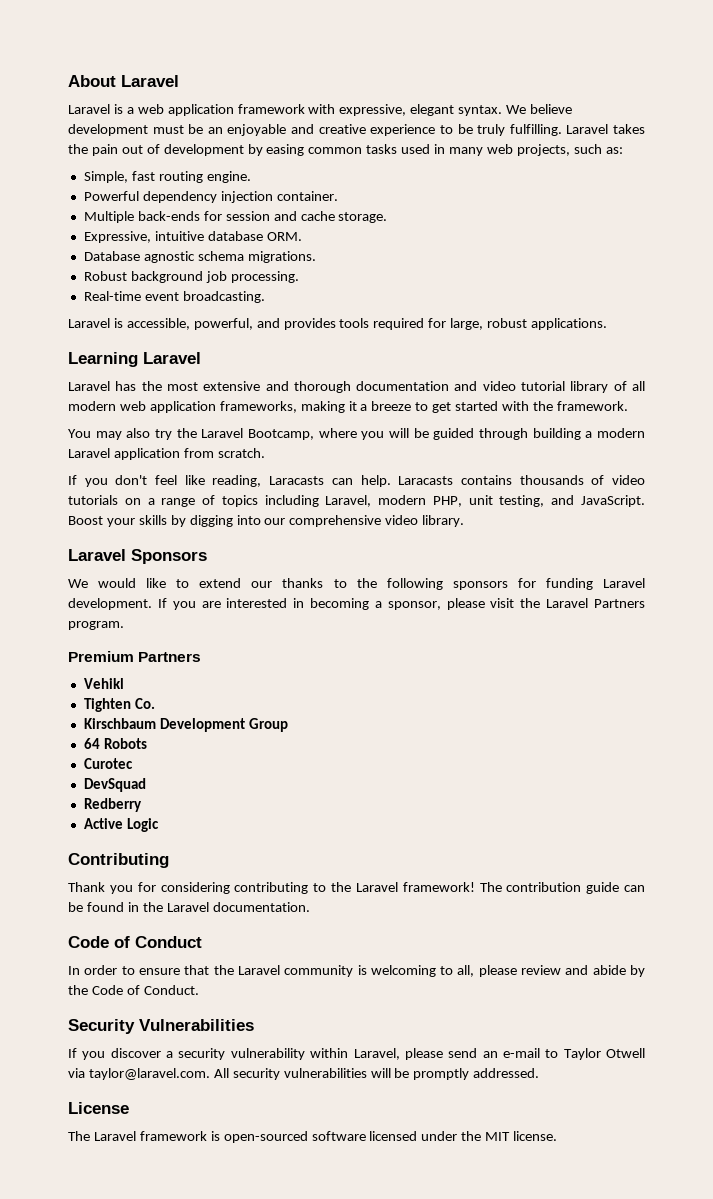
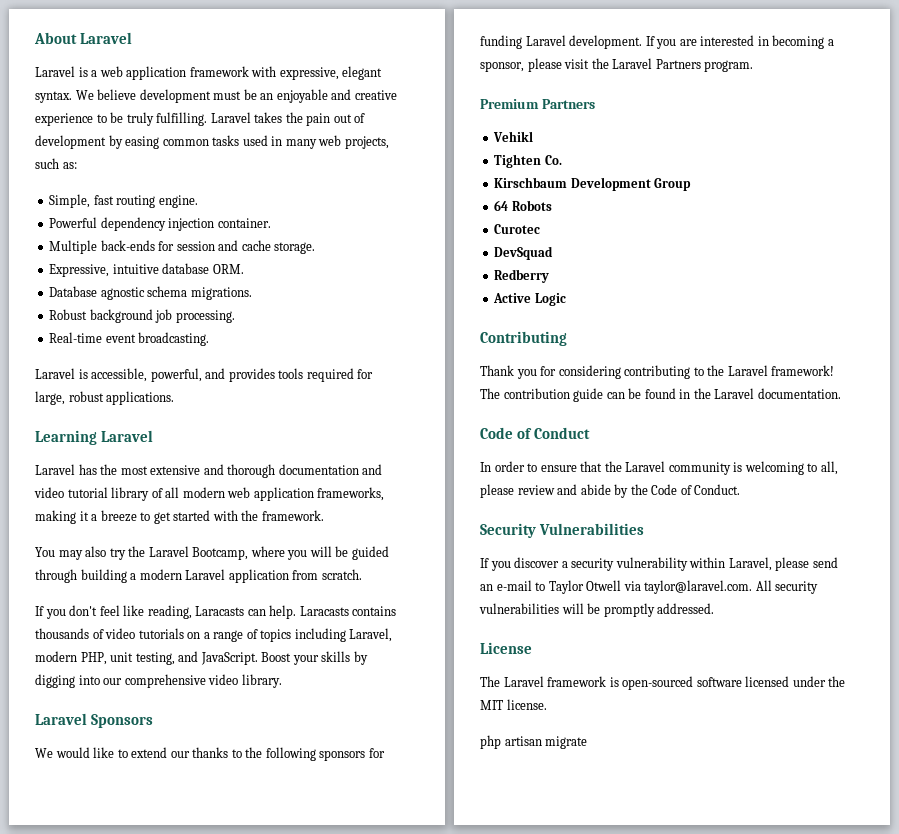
(558, 1136) none -> [480,735,588,749] // php artisan migrate

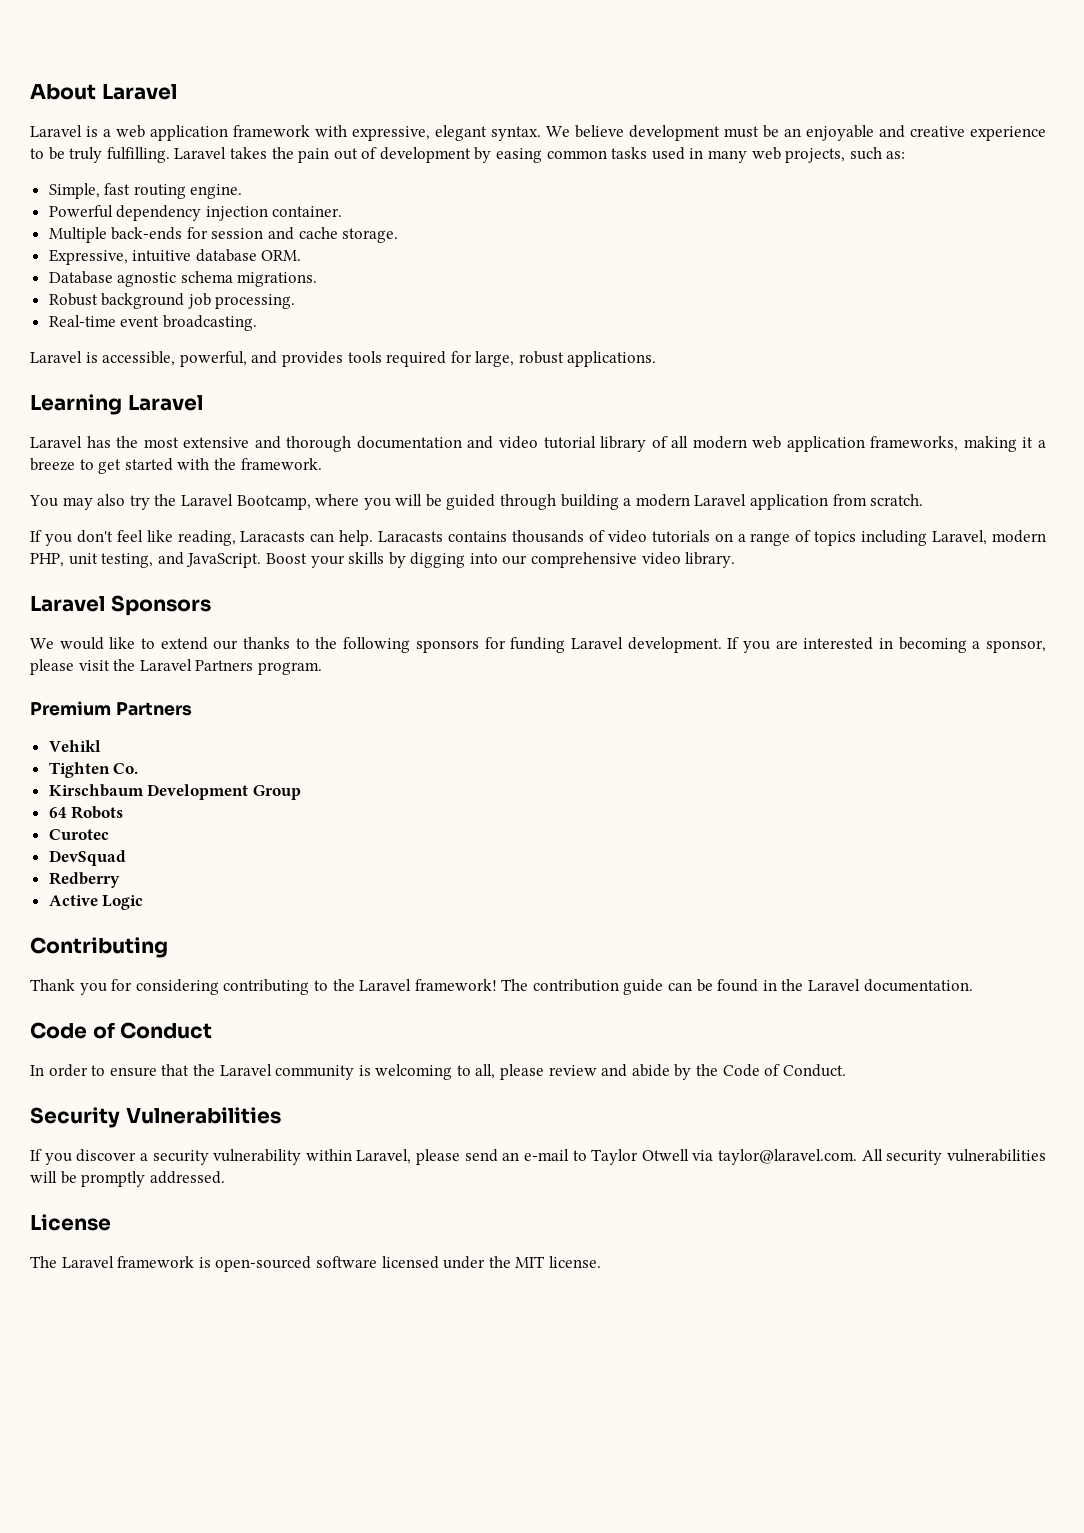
[480,735,588,749] // php artisan migrate -> (601, 1262) none

